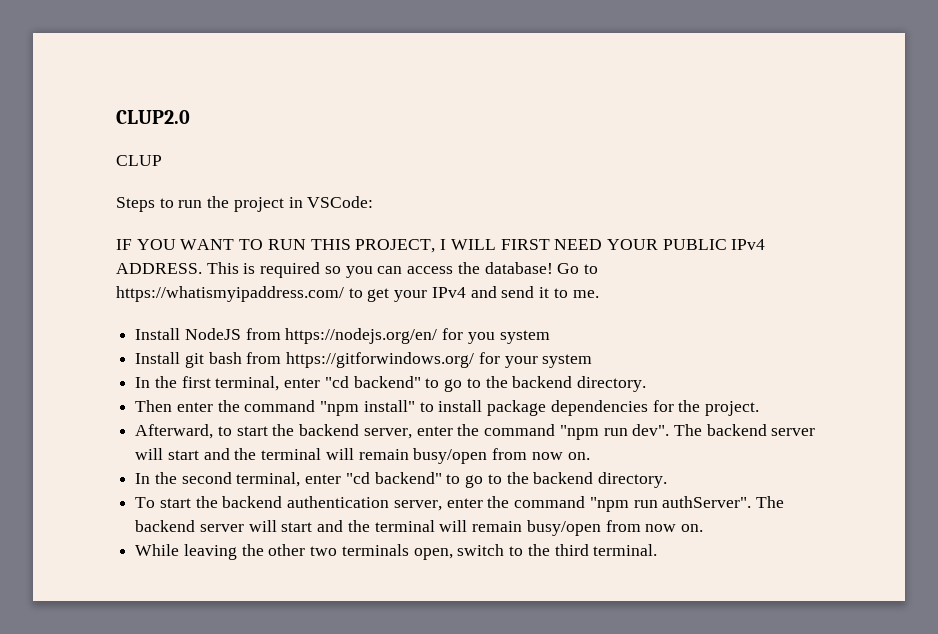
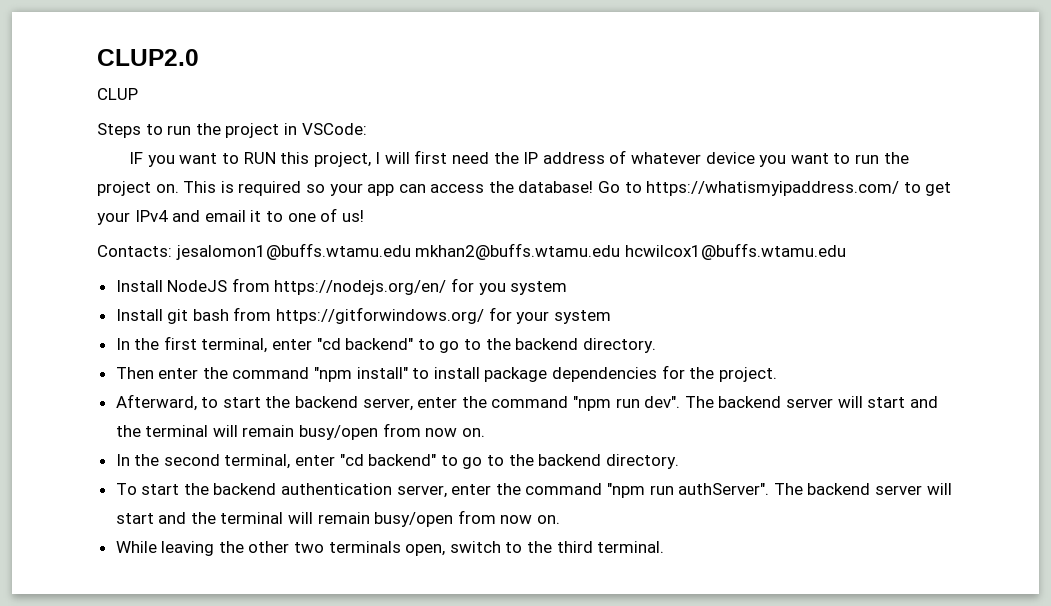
[136,239,766,253] [116,263,202,274] YOU WANT TO RUN THIS PROJECT, I WILL FIRST NEED YOUR PUBLIC IPv4 ADDRESS. -> [147,150,909,167] [97,181,179,196] you want to RUN this project, I will first need the IP address of whatever device you want to run the project on.
[345,266,373,278] you -> [329,183,395,196] your app
[501,286,535,298] send -> [204,210,246,222] email
[572,290,599,298] me. -> [287,208,364,222] [97,243,846,260] one of us! // Contacts: jesalomon1@buffs.wtamu.edu mkhan2@buffs.wtamu.edu hcwilcox1@buffs.wtamu.edu

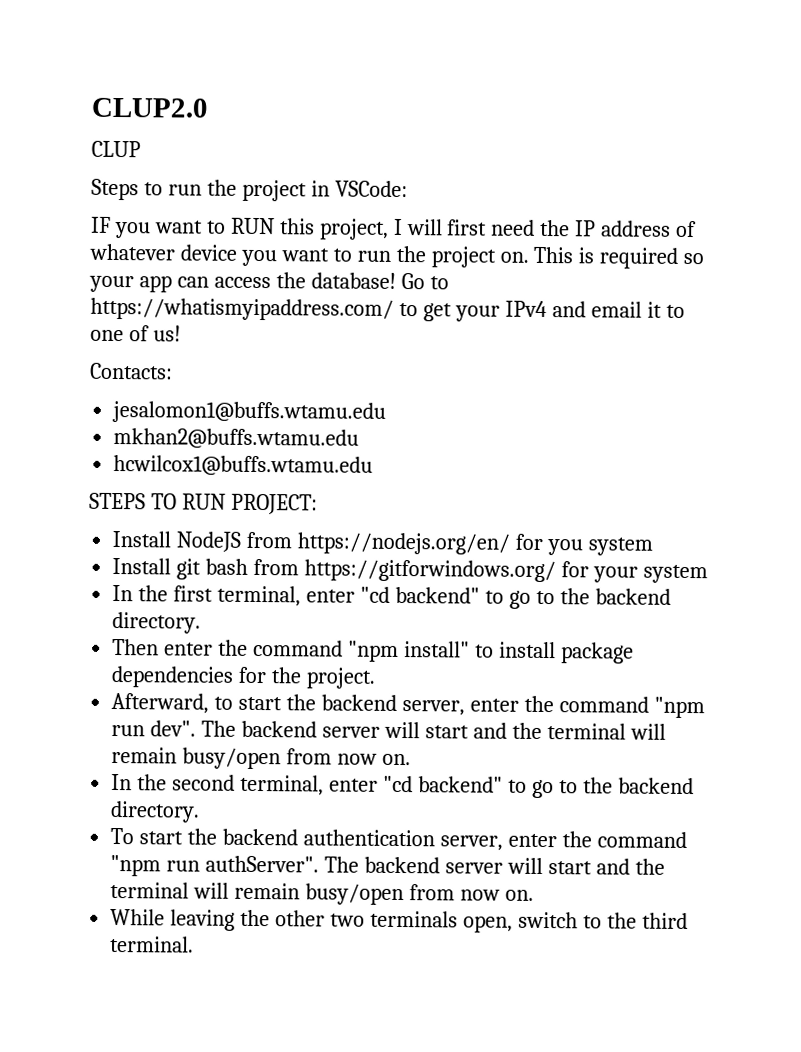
(172, 251) none -> (173, 371) //
(411, 251) none -> (387, 412) //
(621, 251) none -> (360, 438) //
(846, 251) none -> [89,492,318,515] // STEPS TO RUN PROJECT:

